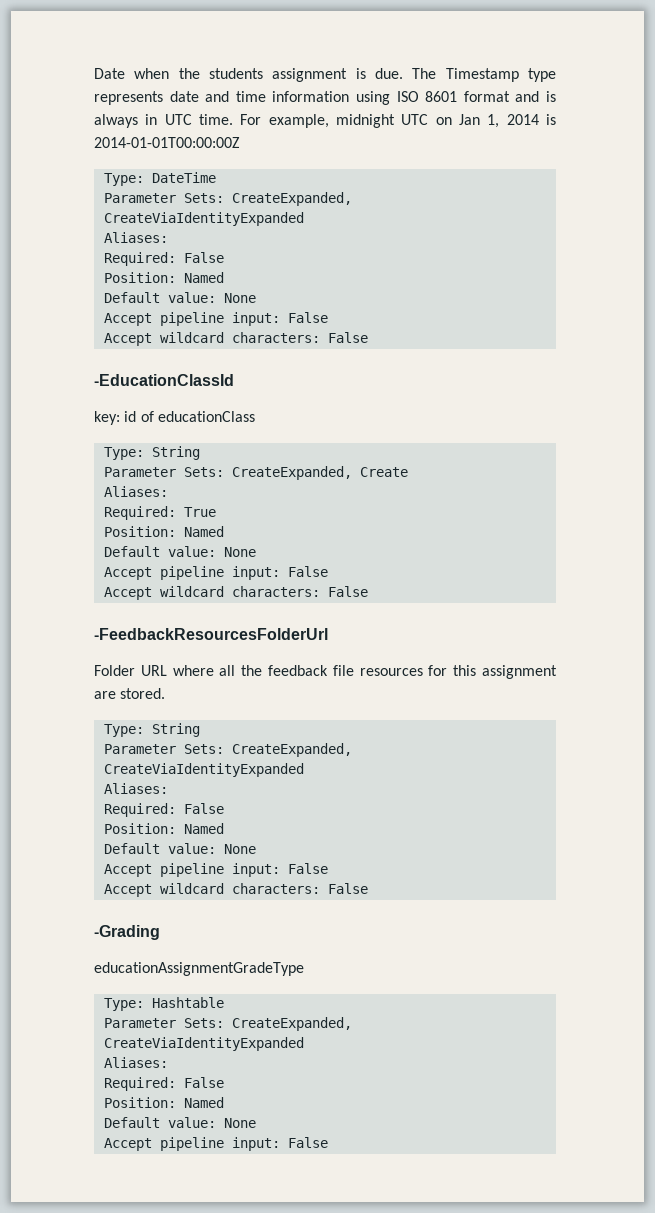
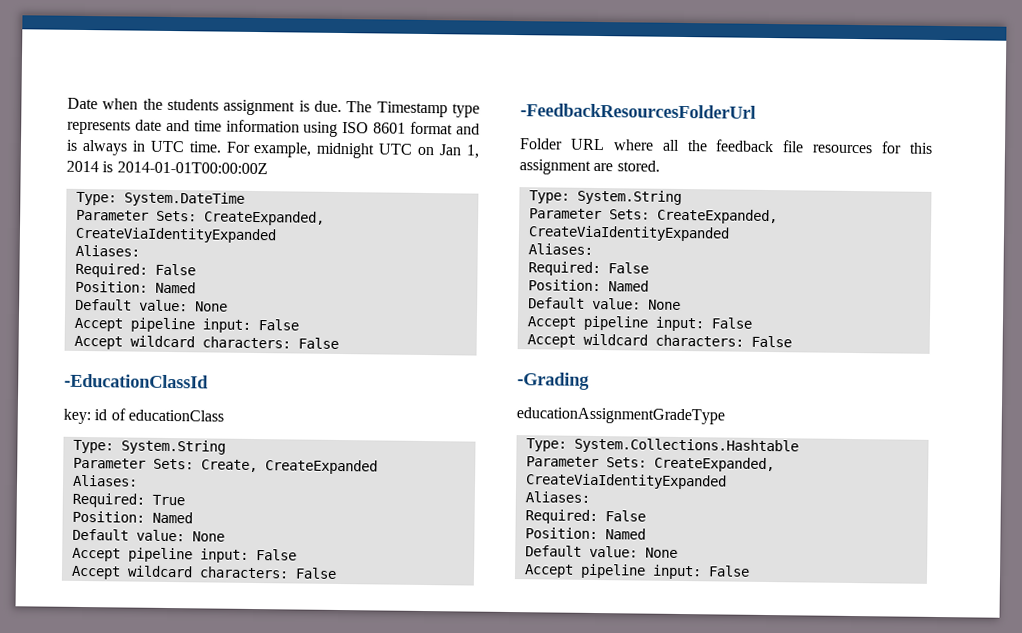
[151,172,216,183] DateTime -> [123,191,245,207] System.DateTime
[151,446,200,460] [103,466,408,480] String // Parameter Sets: CreateExpanded, Create -> [120,439,226,455] [72,457,378,475] System.String // Parameter Sets: Create, CreateExpanded
[151,723,200,737] String -> [576,189,682,205] System.String
[151,997,224,1008] Hashtable -> [573,437,799,455] System.Collections.Hashtable

